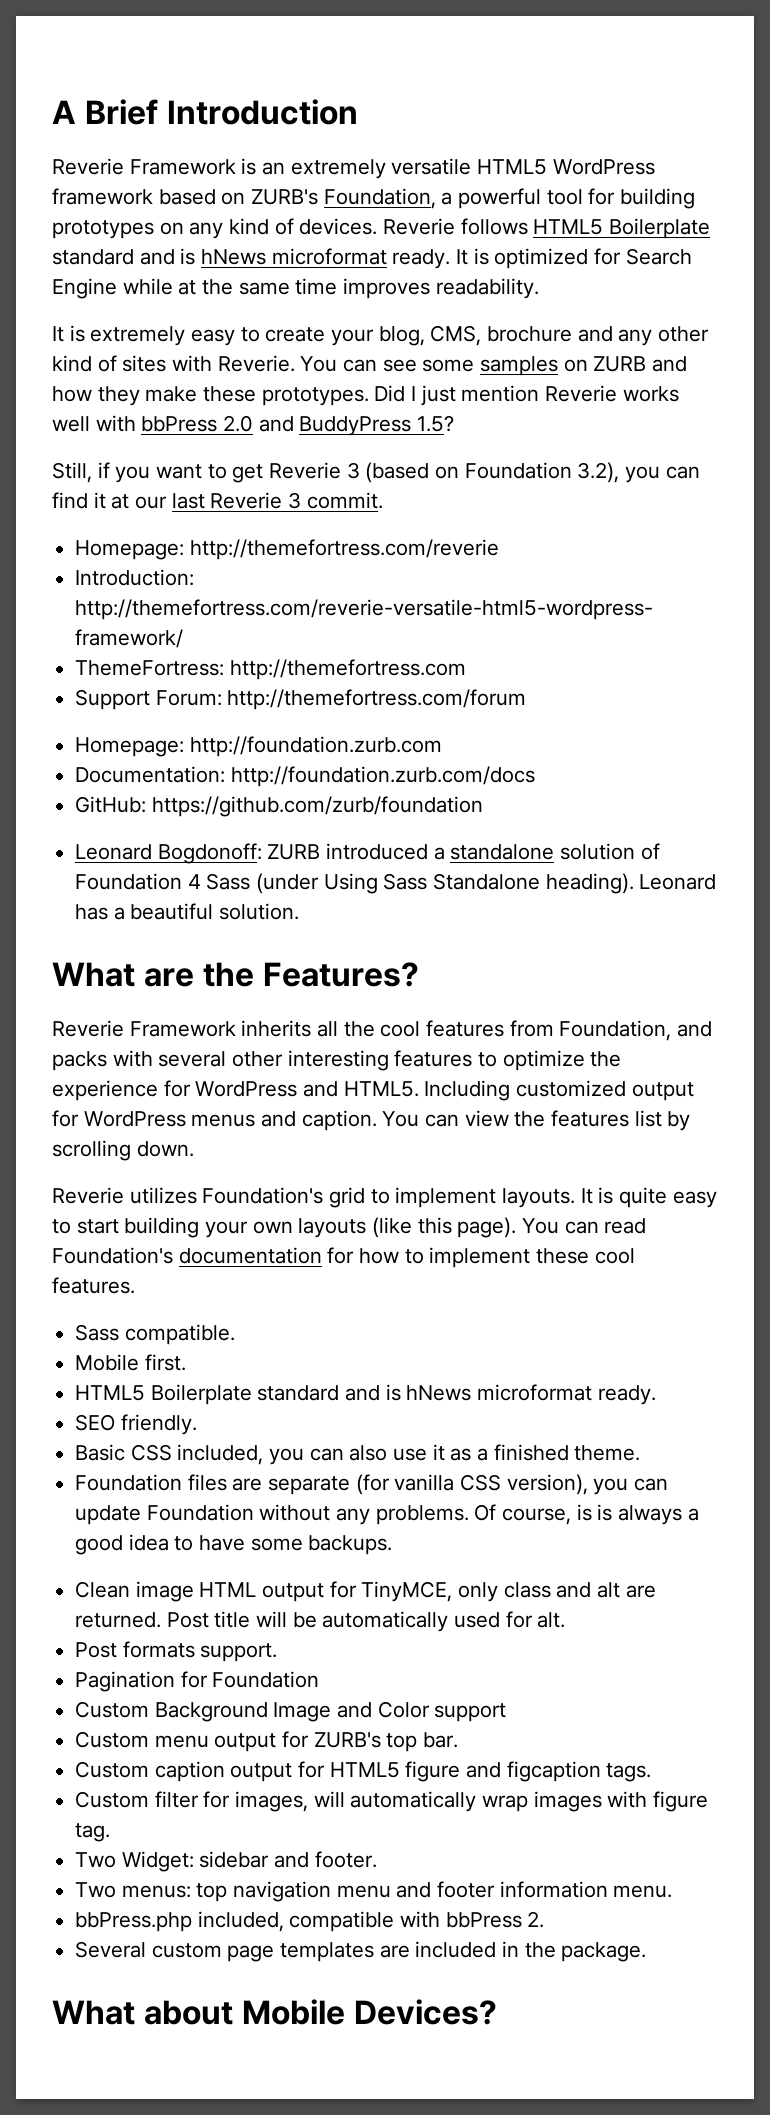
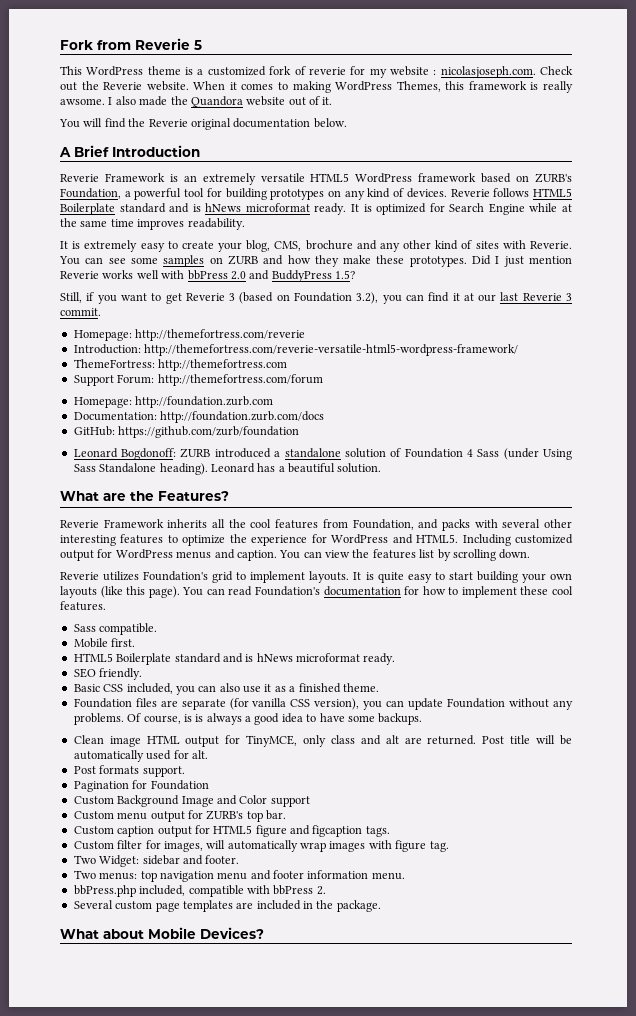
(52, 112) none -> [60,38,202,50] [60,66,573,78] [60,81,573,93] [60,96,333,108] [59,118,347,130] Fork from Reverie 5 // This WordPress theme is a customized fork of reverie for my website : nicolasjoseph.com. Check out the Reverie website. When it comes to making WordPress Themes, this framework is really awsome. I also made the Quandora website out of it. // You will find the Reverie original documentation below. //

